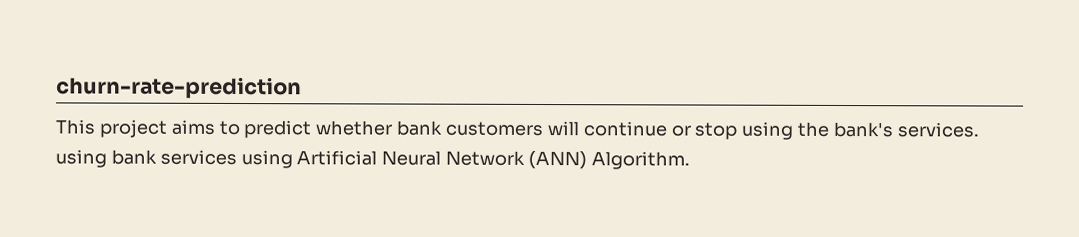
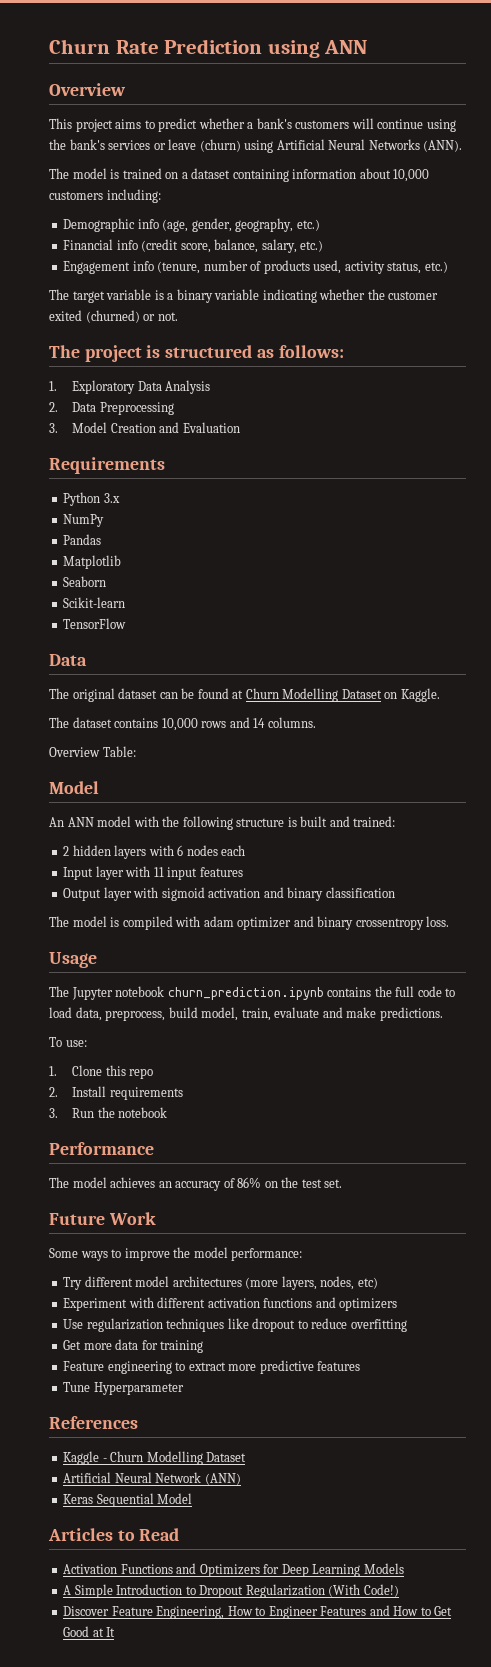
[56,76,302,100] churn-rate-prediction -> [49,39,368,58] [49,83,126,96] Churn Rate Prediction using ANN // Overview
[396,120,443,136] bank -> [247,118,292,129] a bank's
[670,122,738,140] or stop -> (424, 124) none
[896,122,979,138] [55,149,690,170] services. using bank services using Artificial Neural Network (ANN) Algorithm. -> [108,139,463,153] [49,168,430,182] [49,189,161,203] [63,218,320,232] [63,239,324,253] [63,260,448,274] [49,289,439,303] [49,310,178,323] [49,345,344,362] [49,380,211,394] [49,402,174,415] [49,422,240,433] [49,457,165,474] [63,492,120,506] [63,514,105,527] [63,534,102,545] [63,555,122,569] [63,576,107,587] [63,597,126,608] [63,618,127,629] [49,654,87,666] [49,688,440,702] [49,717,316,731] [49,746,136,757] [49,781,99,794] [49,816,396,830] [63,845,246,859] [63,866,243,880] [63,887,395,901] [49,916,450,930] [49,952,97,968] [49,986,456,1000] [49,1007,443,1021] [49,1037,87,1047] [49,1065,154,1079] [49,1086,183,1100] [49,1107,168,1118] [49,1142,154,1155] [49,1177,343,1191] [49,1212,156,1225] [49,1247,303,1261] [63,1276,378,1290] [63,1297,398,1311] [63,1318,407,1332] [63,1339,204,1353] [63,1360,361,1374] [63,1382,184,1395] [49,1416,138,1429] [63,1451,247,1465] [63,1472,241,1485] [63,1493,193,1507] [48,1528,180,1541] [63,1563,404,1577] [63,1584,399,1598] [63,1605,453,1619] [63,1626,116,1637] services or leave (churn) using Artificial Neural Networks (ANN). // The model is trained on a dataset containing information about 10,000 customers including: // Demographic info (age, gender, geography, etc.) // Financial info (credit score, balance, salary, etc.) // Engagement info (tenure, number of products used, activity status, etc.) // The target variable is a binary variable indicating whether the customer exited (churned) or not. // The project is structured as follows: // 1. Exploratory Data Analysis // 2. Data Preprocessing // 3. Model Creation and Evaluation // Requirements // Python 3.x // NumPy // Pandas // Matplotlib // Seaborn // Scikit-learn // TensorFlow // Data // The original dataset can be found at Churn Modelling Dataset on Kaggle. // The dataset contains 10,000 rows and 14 columns. // Overview Table: // Model // An ANN model with the following structure is built and trained: // 2 hidden layers with 6 nodes each // Input layer with 11 input features // Output layer with sigmoid activation and binary classification // The model is compiled with adam optimizer and binary crossentropy loss. // Usage // The Jupyter notebook churn_prediction.ipynb contains the full code to load data, preprocess, build model, train, evaluate and make predictions. // To use: // 1. Clone this repo // 2. Install requirements // 3. Run the notebook // Performance // The model achieves an accuracy of 86% on the test set. // Future Work // Some ways to improve the model performance: // Try different model architectures (more layers, nodes, etc) // Experiment with different activation functions and optimizers // Use regularization techniques like dropout to reduce overfitting // Get more data for training // Feature engineering to extract more predictive features // Tune Hyperparameter // References // Kaggle - Churn Modelling Dataset // Artificial Neural Network (ANN) // Keras Sequential Model // Articles to Read // Activation Functions and Optimizers for Deep Learning Models // A Simple Introduction to Dropout Regularization (With Code!) // Discover Feature Engineering, How to Engineer Features and How to Get Good at It

